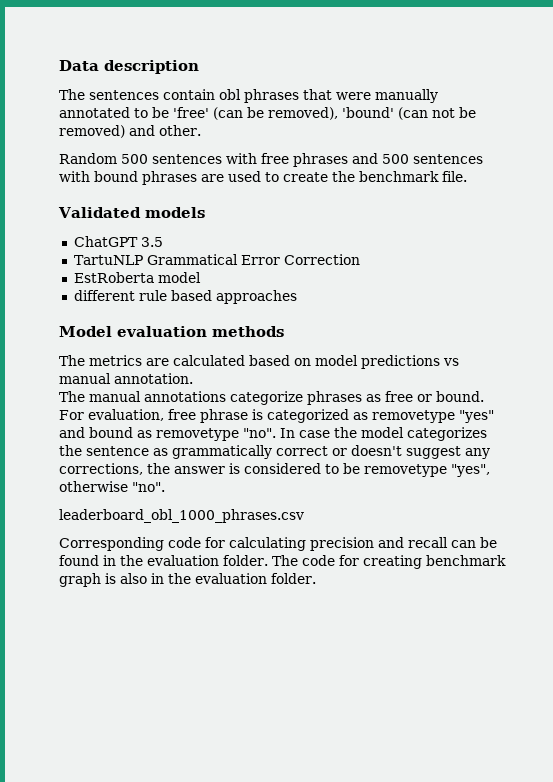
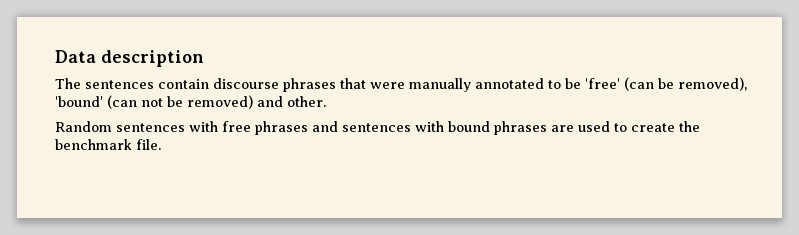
[219,89,241,100] obl -> [213,78,279,89] discourse
[121,154,148,164] 500 -> (112, 126) none
[382,154,409,164] 500 -> (338, 126) none
[58,207,205,218] [73,236,163,247] [73,254,360,265] [73,272,201,283] [73,290,297,304] [59,326,284,337] [59,355,459,369] [59,373,193,384] [59,391,484,405] [59,409,494,423] [59,427,487,441] [59,445,490,459] [59,463,490,477] [59,481,165,492] [59,509,304,523] [59,537,497,551] [59,555,506,569] [59,573,316,587] // Validated models // ChatGPT 3.5 // TartuNLP Grammatical Error Correction // EstRoberta model // different rule based approaches // Model evaluation methods // The metrics are calculated based on model predictions vs manual annotation. // The manual annotations categorize phrases as free or bound. For evaluation, free phrase is categorized as removetype "yes" and bound as removetype "no". In case the model categorizes the sentence as grammatically correct or doesn't suggest any corrections, the answer is considered to be removetype "yes", otherwise "no". // leaderboard_obl_1000_phrases.csv // Corresponding code for calculating precision and recall can be found in the evaluation folder. The code for creating benchmark graph is also in the evaluation folder. -> (161, 144) none

